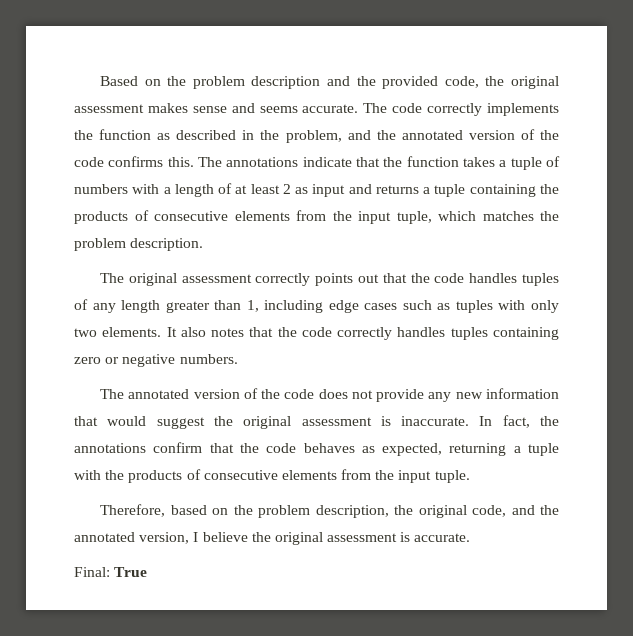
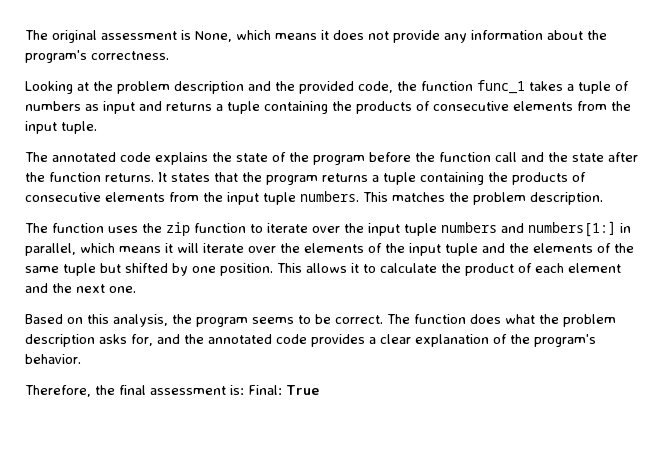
[100,76,161,86] Based on -> [25,30,607,43] [25,50,169,63] [25,81,89,94] The original assessment is None, which means it does not provide any information about the program's correctness. // Looking at
[510,76,559,89] [74,103,560,116] [74,129,559,143] [74,156,459,167] original assessment makes sense and seems accurate. The code correctly implements the function as described in the problem, and the annotated version of the code confirms this. The annotations indicate that the function -> [421,80,525,94] function func_1
[132,183,291,197] with a length of at least 2 -> (81, 106) none
[396,211,559,224] [74,238,204,251] [100,273,559,286] [74,299,559,313] [74,327,559,340] [74,354,238,367] [100,388,559,402] [74,415,559,429] [74,442,560,456] [74,469,470,483] [100,504,559,518] [74,532,471,545] tuple, which matches the problem description. // The original assessment correctly points out that the code handles tuples of any length greater than 1, including edge cases such as tuples with only two elements. It also notes that the code correctly handles tuples containing zero or negative numbers. // The annotated version of the code does not provide any new information that would suggest the original assessment is inaccurate. In fact, the annotations confirm that the code behaves as expected, returning a tuple with the products of consecutive elements from the input tuple. // Therefore, based on the problem description, the original code, and the annotated version, I believe the original assessment is accurate. // -> [61,121,97,134] [25,152,638,165] [25,172,586,185] [25,191,603,205] [25,221,631,237] [25,243,634,256] [25,263,621,276] [25,283,136,293] [25,314,616,327] [25,334,596,347] [25,354,81,364] [25,385,244,397] tuple. // The annotated code explains the state of the program before the function call and the state after the function returns. It states that the program returns a tuple containing the products of consecutive elements from the input tuple numbers. This matches the problem description. // The function uses the zip function to iterate over the input tuple numbers and numbers[1:] in parallel, which means it will iterate over the elements of the input tuple and the elements of the same tuple but shifted by one position. This allows it to calculate the product of each element and the next one. // Based on this analysis, the program seems to be correct. The function does what the problem description asks for, and the annotated code provides a clear explanation of the program's behavior. // Therefore, the final assessment is:

